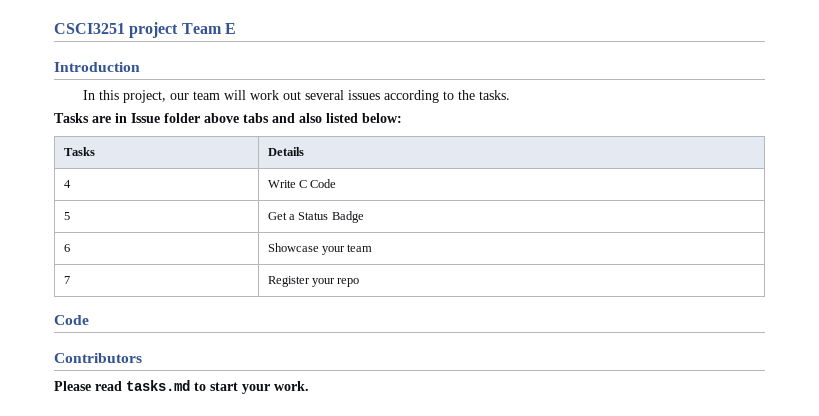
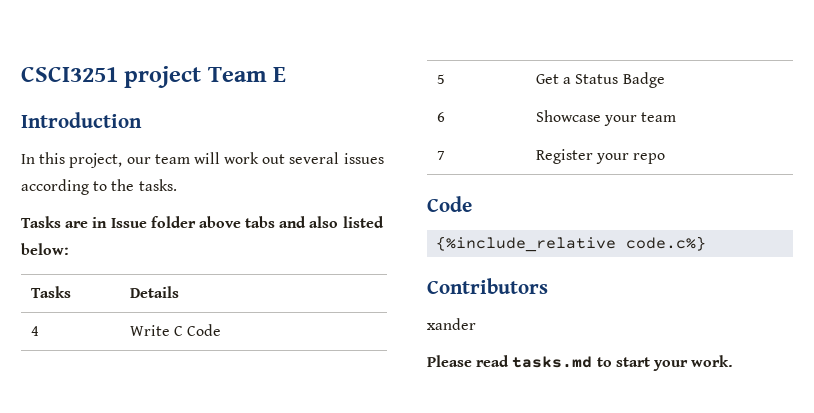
(89, 320) none -> [436,236,707,252] // {%include_relative code.c%}
(142, 358) none -> [427,318,476,330] // xander

